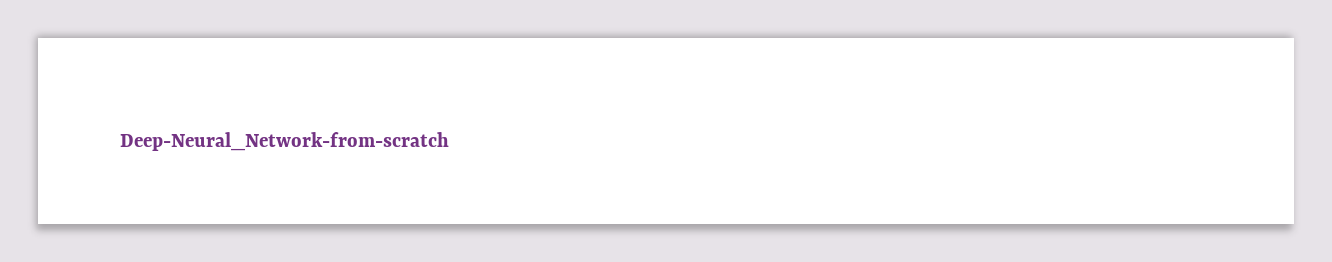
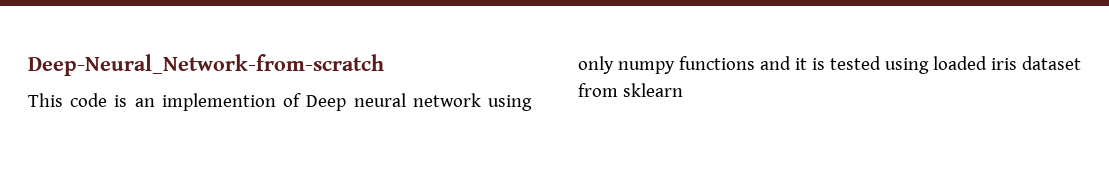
(449, 141) none -> [28,93,532,111] [578,56,1081,74] [578,83,683,97] // This code is an implemention of Deep neural network using only numpy functions and it is tested using loaded iris dataset from sklearn

